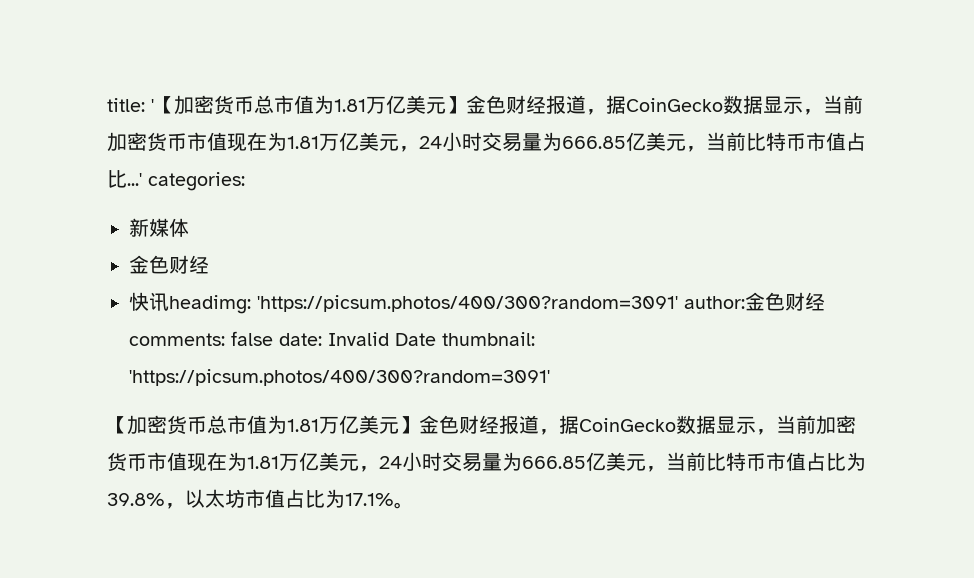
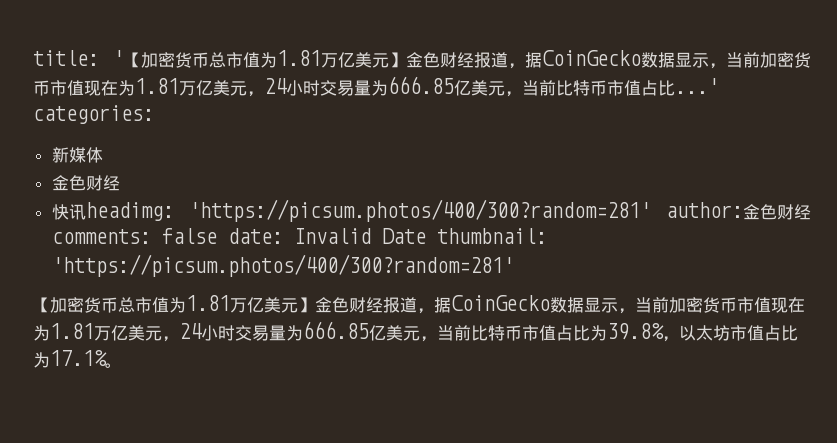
[257,295,678,312] 'https://picsum.photos/400/300?random=3091' -> [188,199,651,222] 'https://picsum.photos/400/300?random=281'
[129,369,550,386] 'https://picsum.photos/400/300?random=3091' -> [51,254,514,277] 'https://picsum.photos/400/300?random=281'

